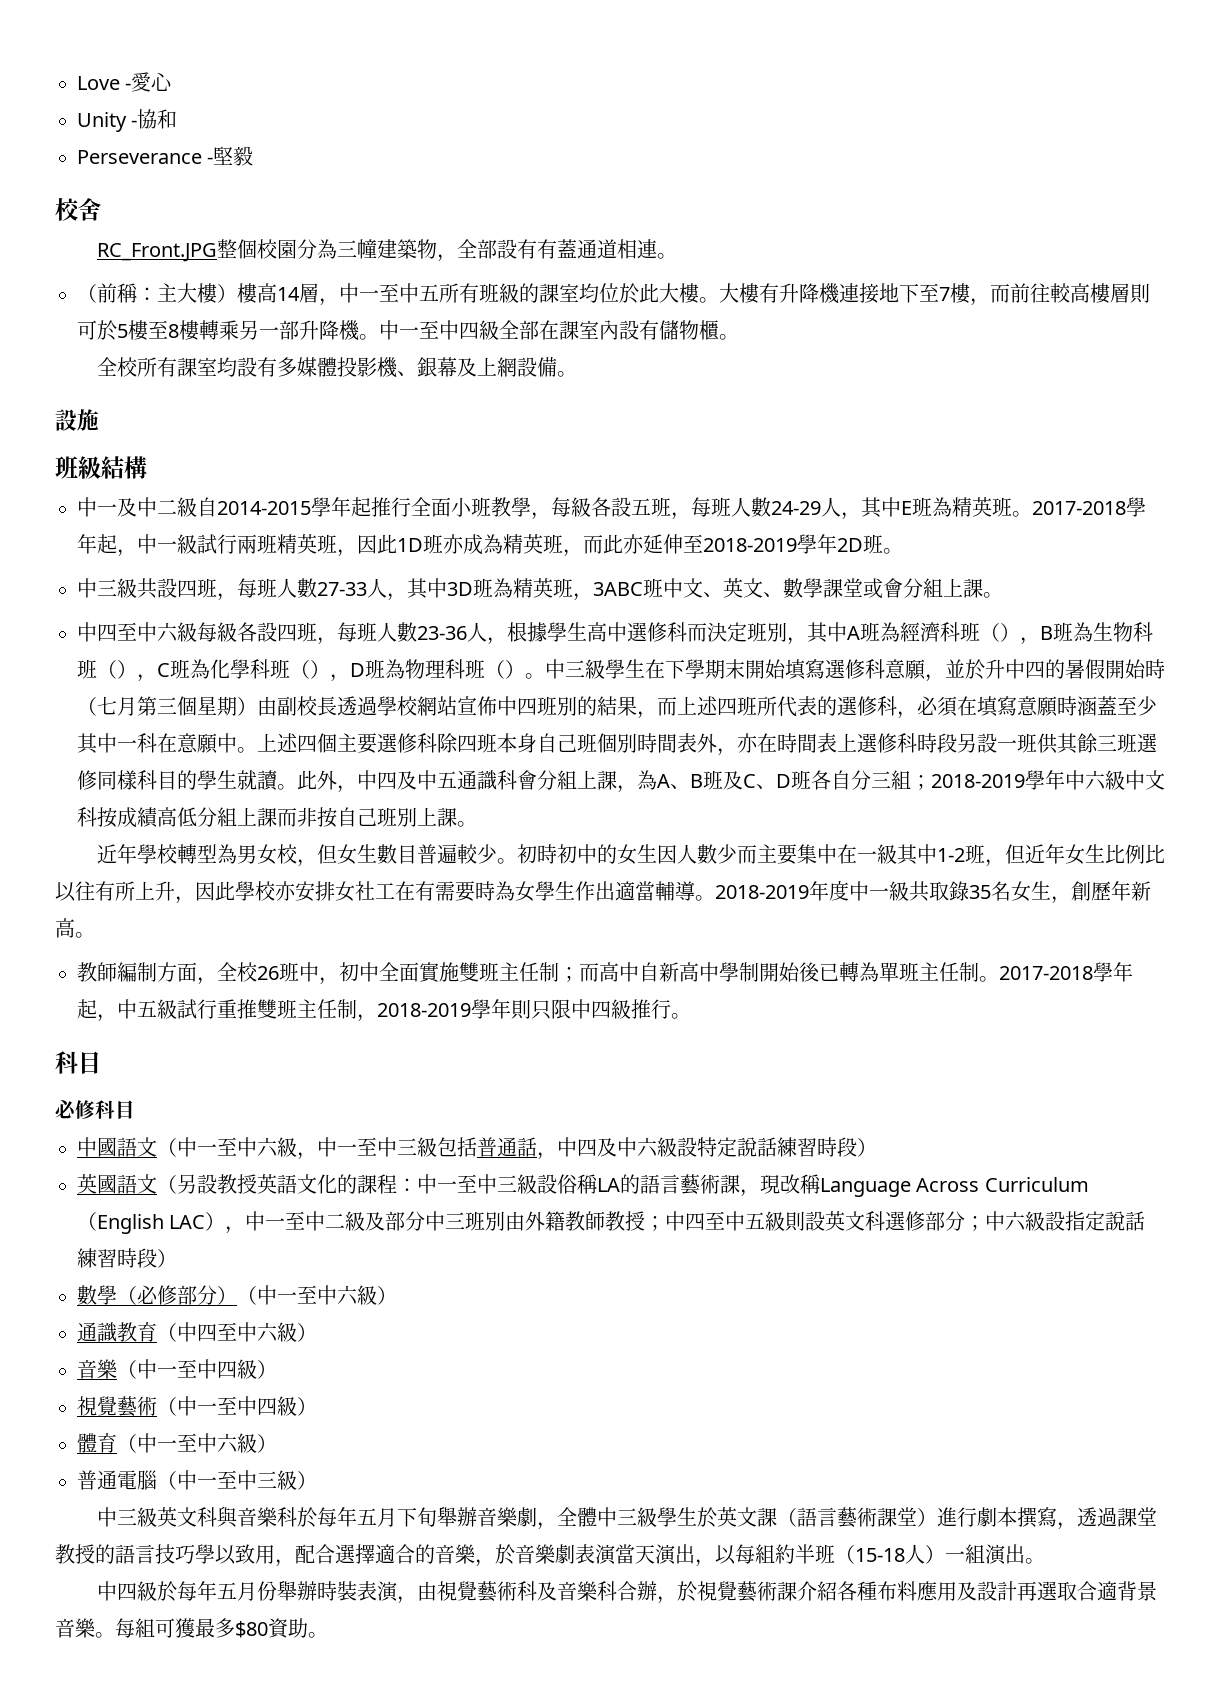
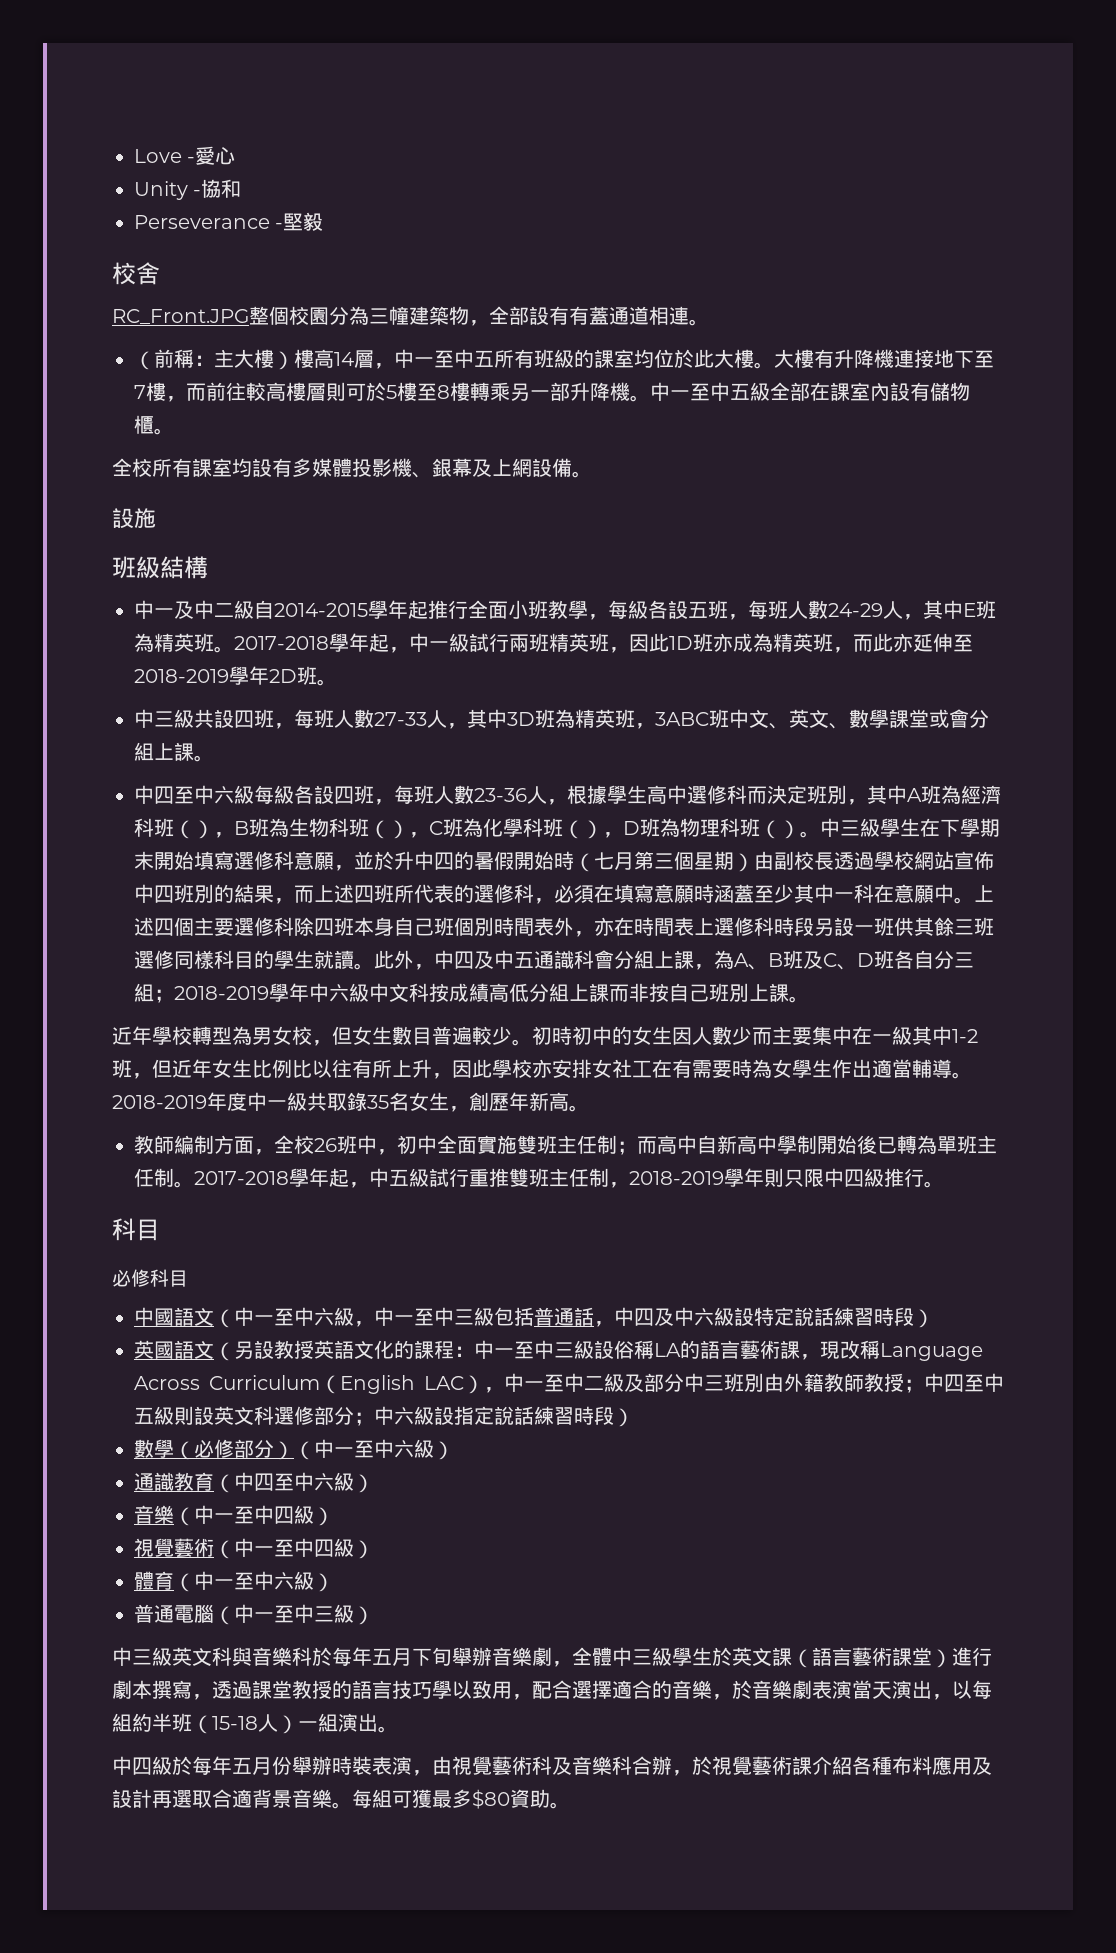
[459,322,479,339] 四 -> [730,383,750,400] 五

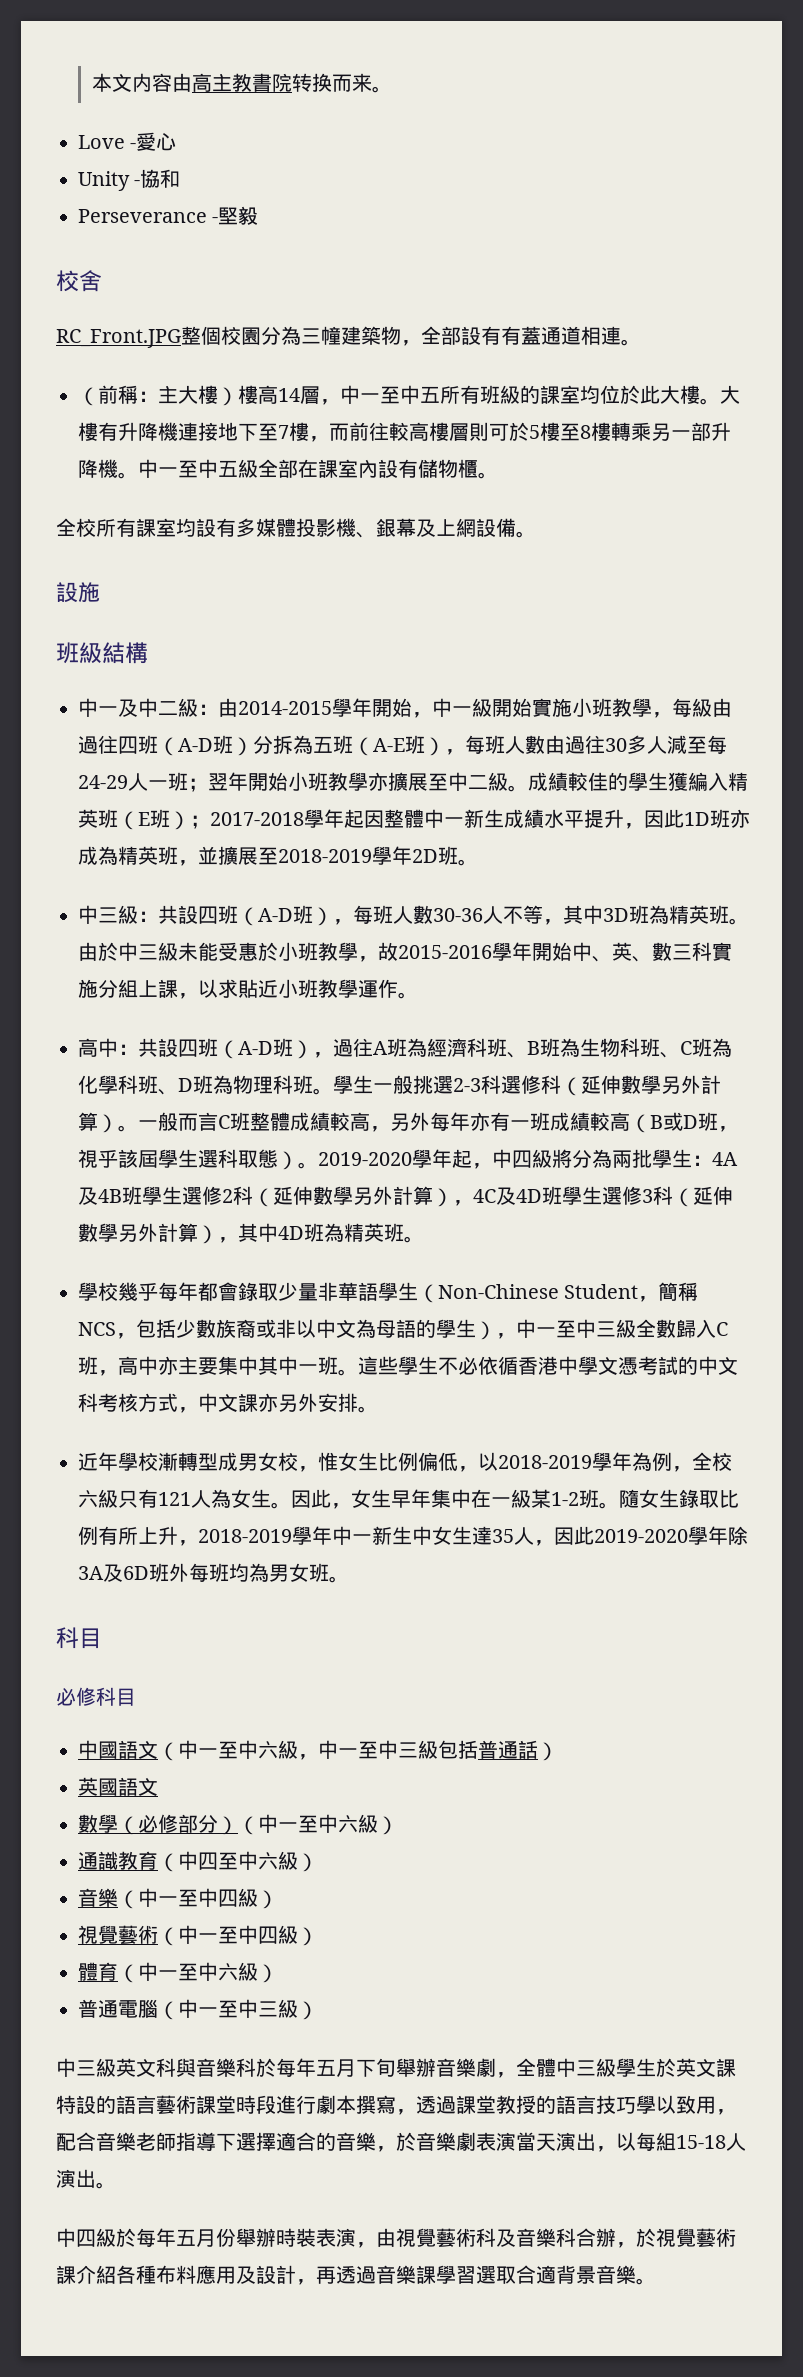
(134, 156) none -> [92,73,393,93] 本文内容由高主教書院转换而来。 //
[254,600,274,619] 自 -> [198,698,238,717] ：由
[408,600,996,620] [134,633,609,653] 起推行全面小班教學，每級各設五班，每班人數24-29人，其中E班為精英班。2017-2018學年起，中一級試行兩班精英班 -> [372,698,732,718] [78,735,727,756] [78,772,748,792] [78,809,624,830] 開始，中一級開始實施小班教學，每級由過往四班（A-D班）分拆為五班（A-E班），每班人數由過往30多人減至每24-29人一班；翌年開始小班教學亦擴展至中二級。成績較佳的學生獲編入精英班（E班）；2017-2018學年起因整體中一新生成績水平提升
[853,633,953,652] 而此亦延伸 -> [198,846,258,865] 並擴展
[194,709,447,729] 共設四班，每班人數27-33人 -> [138,905,543,926] ：共設四班（A-D班），每班人數30-36人不等
[635,709,989,729] [134,742,214,762] [134,785,907,805] ，3ABC班中文、英文、數學課堂或會分組上課。 // 中四至中六級每級各設四班，每班人數23-36人，根據學生高中選修科而決定班別，其中 -> [729,918,749,925] [78,942,732,962] [78,979,418,999] [78,1038,373,1059] 。由於中三級未能受惠於小班教學，故2015-2016學年開始中、英、數三科實施分組上課，以求貼近小班教學運作。 // 高中：共設四班（A-D班），過往
[174,820,234,839] （）， -> [507,1052,527,1058] 、
[369,820,429,839] （）， -> [660,1052,680,1058] 、
[563,820,623,839] （）， -> [158,1089,178,1095] 、
[760,818,1000,839] [134,851,994,872] [134,884,994,904] [134,917,994,937] [134,950,974,970] [134,983,809,1003] [112,1026,978,1046] [112,1059,972,1079] [112,1092,589,1112] [134,1135,997,1155] [134,1168,924,1188] （）。中三級學生在下學期末開始填寫選修科意願，並於升中四的暑假開始時（七月第三個星期）由副校長透過學校網站宣佈中四班別的結果，而上述四班所代表的選修科，必須在填寫意願時涵蓋至少其中一科在意願中。上述四個主要選修科除四班本身自己班個別時間表外，亦在時間表上選修科時段另設一班供其餘三班選修同樣科目的學生就讀。此外，中四及中五通識科會分組上課，為A、B班及C、D班各自分三組；2018-2019學年中六級中文科按成績高低分組上課而非按自己班別上課。 // 近年學校轉型為男女校，但女生數目普遍較少。初時初中的女生因人數少而主要集中在一級其中1-2班，但近年女生比例比以往有所上升，因此學校亦安排女社工在有需要時為女學生作出適當輔導。2018-2019年度中一級共取錄35名女生，創歷年新高。 // 教師編制方面，全校26班中，初中全面實施雙班主任制；而高中自新高中學制開始後已轉為單班主任制。2017-2018學年起，中五級試行重推雙班主任制，2018-2019學年則只限中四級推行 -> [313,1075,721,1096] [78,1112,738,1133] [78,1149,738,1170] [78,1186,733,1207] [78,1223,424,1244] [78,1282,699,1303] [78,1319,728,1340] [78,1356,738,1376] [78,1393,378,1413] [78,1452,732,1472] [78,1489,739,1509] [78,1526,748,1546] [78,1563,329,1582] 。學生一般挑選2-3科選修科（延伸數學另外計算）。一般而言C班整體成績較高，另外每年亦有一班成績較高（B或D班，視乎該屆學生選科取態）。2019-2020學年起，中四級將分為兩批學生：4A及4B班學生選修2科（延伸數學另外計算），4C及4D班學生選修3科（延伸數學另外計算），其中4D班為精英班。 // 學校幾乎每年都會錄取少量非華語學生（Non-Chinese Student，簡稱NCS，包括少數族裔或非以中文為母語的學生），中一至中三級全數歸入C班，高中亦主要集中其中一班。這些學生不必依循香港中學文憑考試的中文科考核方式，中文課亦另外安排。 // 近年學校漸轉型成男女校，惟女生比例偏低，以2018-2019學年為例，全校六級只有121人為女生。因此，女生早年集中在一級某1-2班。隨女生錄取比例有所上升，2018-2019學年中一新生中女生達35人，因此2019-2020學年除3A及6D班外每班均為男女班
[594,1307,934,1328] [134,1340,983,1361] [134,1373,1004,1394] [134,1406,634,1427] ，中四及中六級設特定說話練習時段） // 英國語文（另設教授英語文化的課程：中一至中三級設俗稱LA的語言藝術課，現改稱Language Across Curriculum（English LAC），中一至中二級及部分中三班別由外籍教師教授；中四至中五級則設英文科選修部分；中六級設指定說話練習時段） -> [538,1742,558,1761] [78,1777,158,1796] ） // 英國語文
[792,1649,812,1668] （ -> [56,2095,116,2114] 特設的
[932,1649,952,1668] ） -> [236,2095,276,2114] 時段
(572, 1689) none -> [96,2132,236,2151] 音樂老師指導下
[132,1713,338,1734] 約半班（15-18人）一組 -> [676,2133,746,2151] 15-18人
[152,1790,172,1808] 再 -> [296,2265,476,2285] ，再透過音樂課學習
[352,1789,570,1809] 每組可獲最多$80資助。 -> (656, 2281) none

